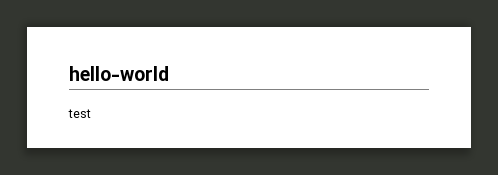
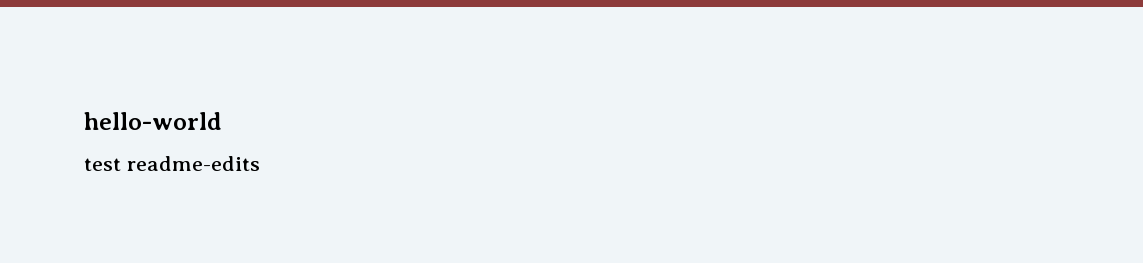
(91, 113) none -> [126,156,260,171] readme-edits

